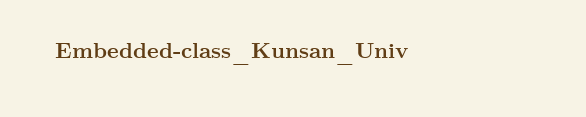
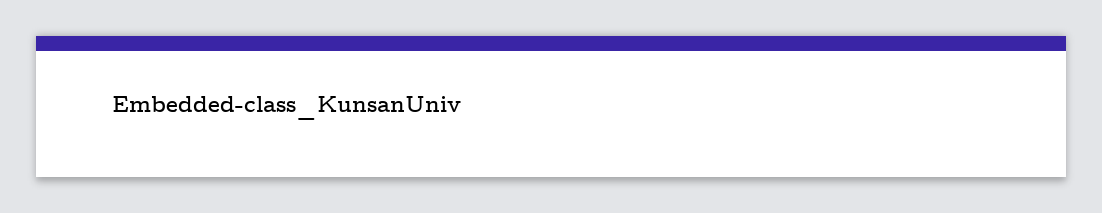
[55,43,408,65] Embedded-class_Kunsan_Univ -> [112,96,461,120] Embedded-class_KunsanUniv

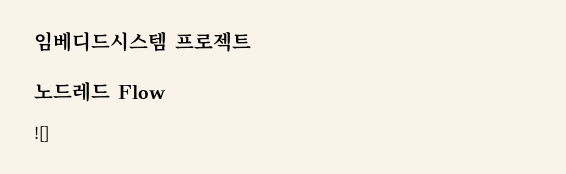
[112,96,461,120] Embedded-class_KunsanUniv -> [34,31,251,52] [34,81,166,102] [34,126,49,142] 임베디드시스템 프로젝트 // 노드레드 Flow // ![]

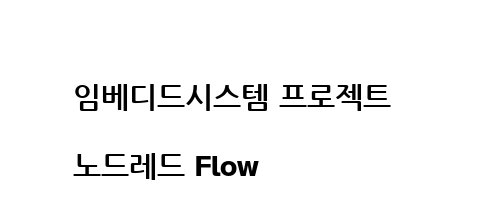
[34,126,49,142] // ![] -> (259, 166) none

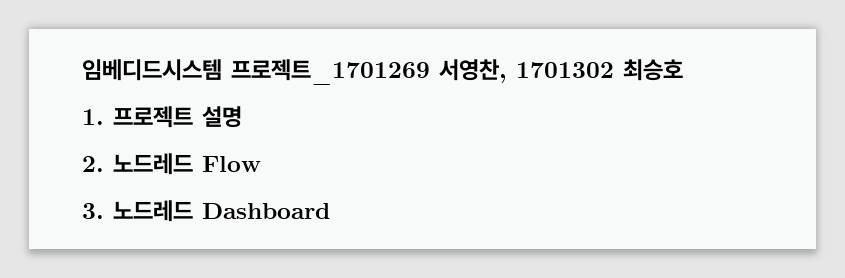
(269, 97) none -> [231,59,683,85] [82,109,104,125] 프로젝트_1701269 서영찬, 1701302 최승호 // 1.
(391, 97) // -> [202,106,242,128] [82,156,104,172] 설명 // 2.
(259, 166) none -> [82,200,330,222] // 3. 노드레드 Dashboard

